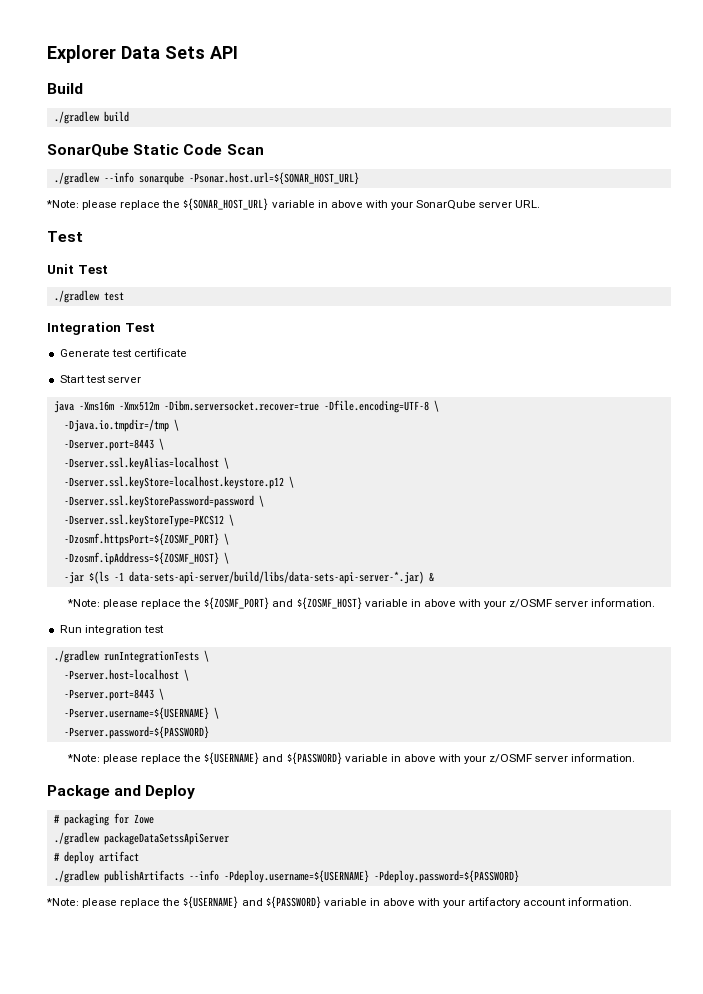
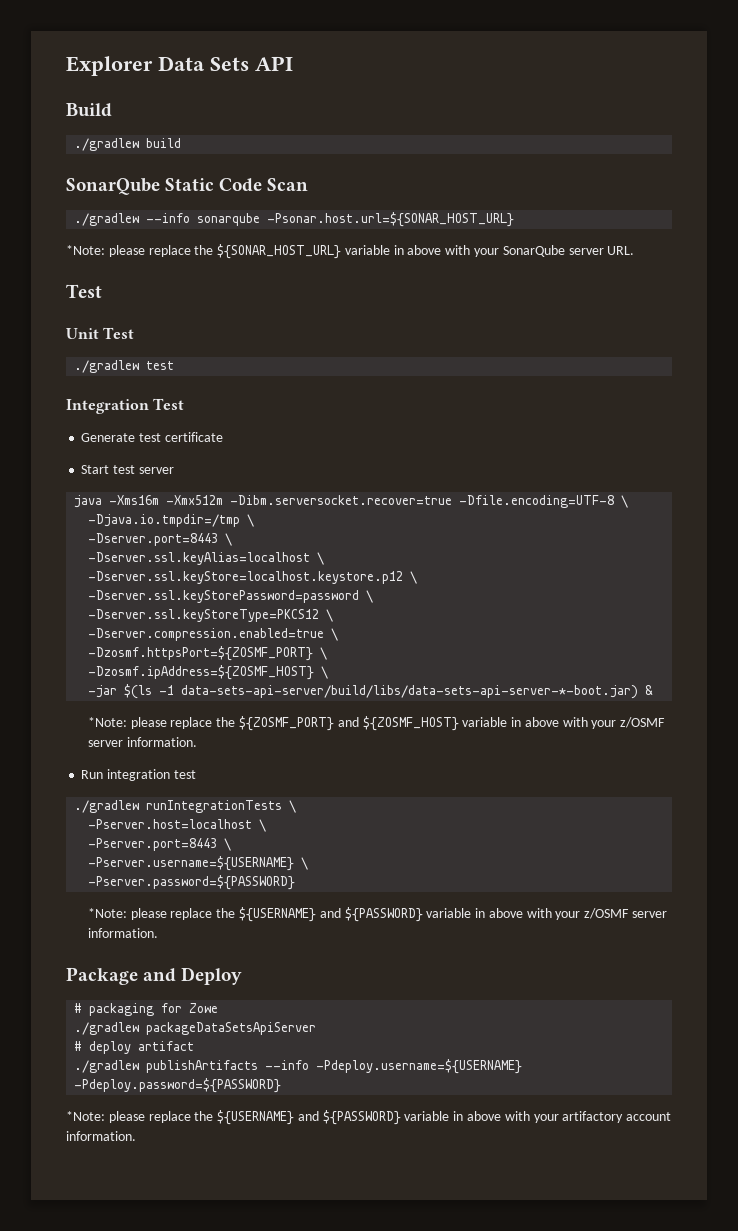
(234, 520) none -> [88,628,339,641] // -Dserver.compression.enabled=true \
[128,571,424,584] data-sets-api-server/build/libs/data-sets-api-server-*.jar) -> [181,685,639,699] data-sets-api-server/build/libs/data-sets-api-server-*-boot.jar)
[103,832,229,845] packageDataSetssApiServer -> [146,1022,317,1035] packageDataSetsApiServer

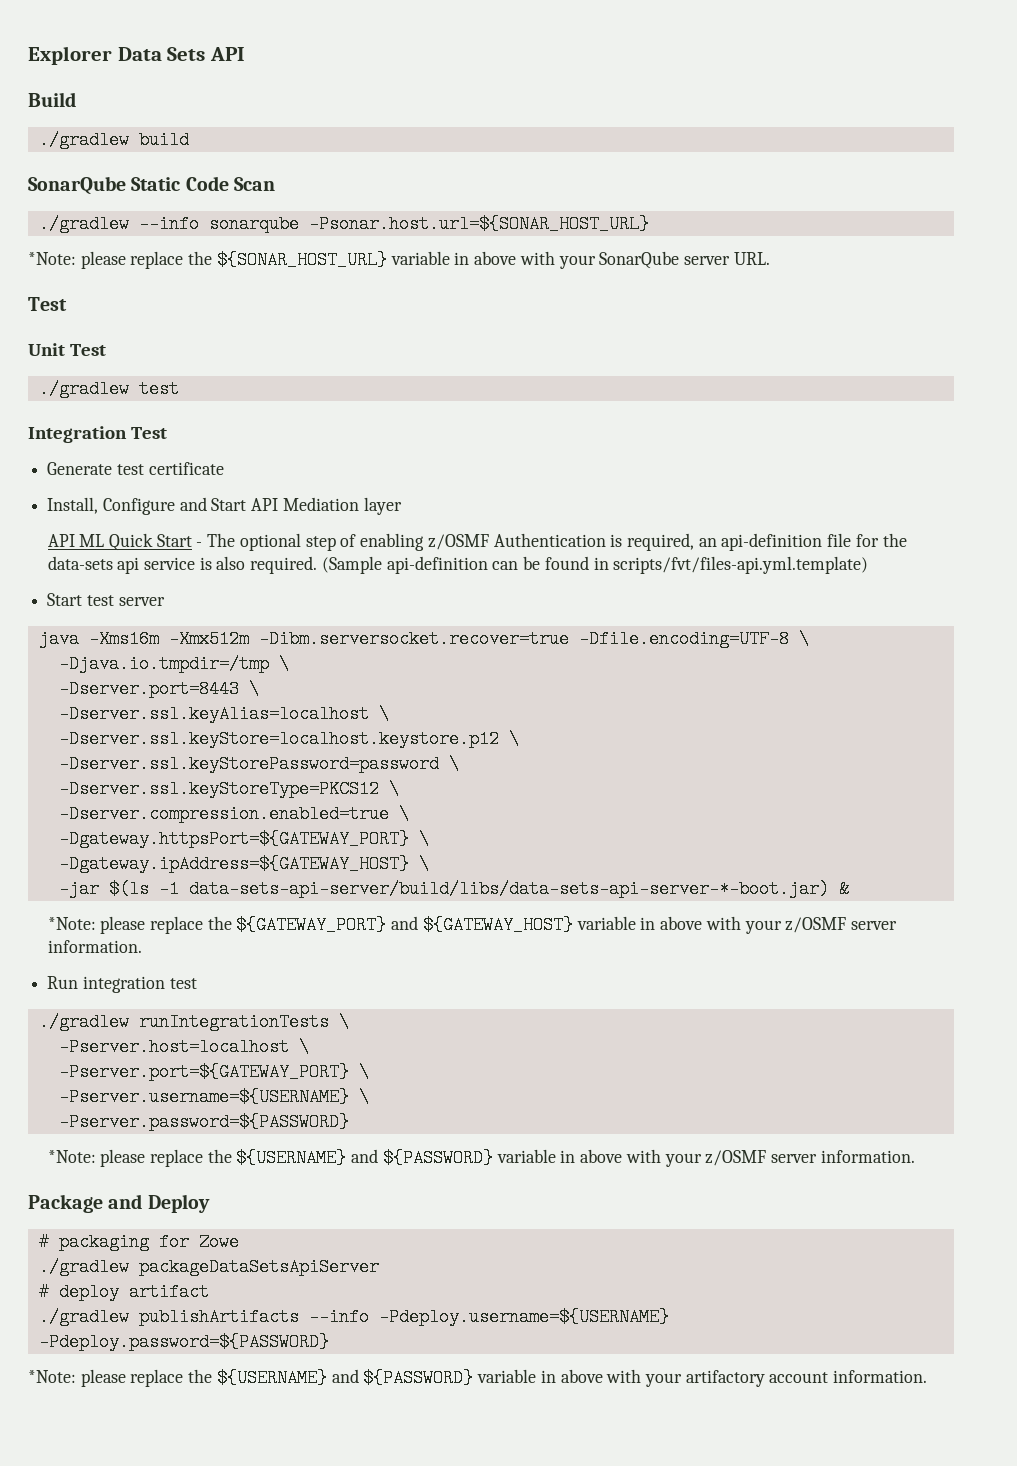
(223, 437) none -> [47,497,402,515] [47,533,907,551] [47,556,869,574] // Install, Configure and Start API Mediation layer // API ML Quick Start - The optional step of enabling z/OSMF Authentication is required, an api-definition file for the data-sets api service is also required. (Sample api-definition can be found in scripts/fvt/files-api.yml.template)
[88,646,328,661] [88,665,315,680] -Dzosmf.httpsPort=${ZOSMF_PORT} \ // -Dzosmf.ipAddress=${ZOSMF_HOST} -> [58,830,429,848] [58,855,409,873] -Dgateway.httpsPort=${GATEWAY_PORT} \ // -Dgateway.ipAddress=${GATEWAY_HOST}
[239,716,459,731] ${ZOSMF_PORT} and ${ZOSMF_HOST} -> [236,916,573,934] ${GATEWAY_PORT} and ${GATEWAY_HOST}
[88,838,218,851] -Pserver.port=8443 -> [58,1063,349,1081] -Pserver.port=${GATEWAY_PORT}

